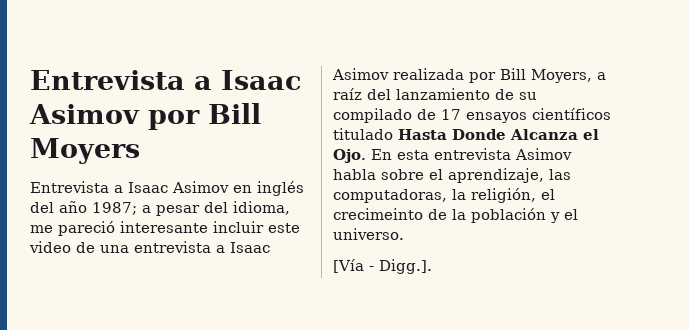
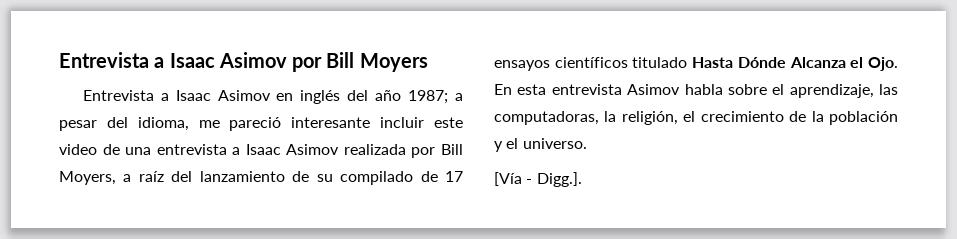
[452,129,506,140] Donde -> [737,57,786,68] Dónde
[333,208,423,220] crecimeinto -> [700,111,784,122] crecimiento

